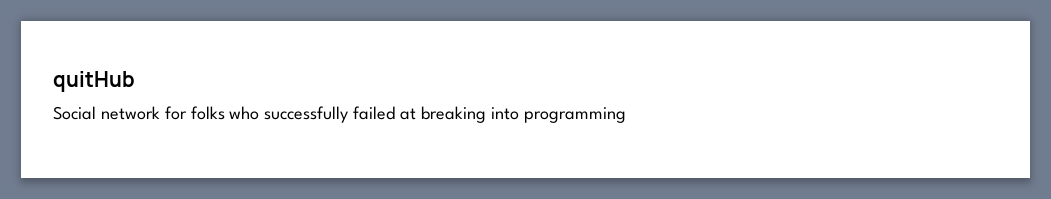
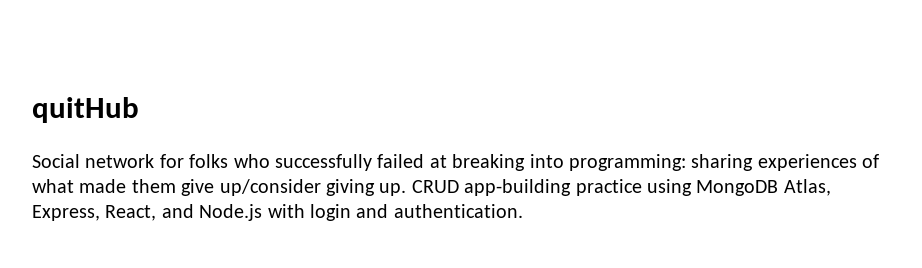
[523,107,626,123] programming -> [568,154,880,171] [32,179,831,196] [32,204,523,221] programming: sharing experiences of what made them give up/consider giving up. CRUD app-building practice using MongoDB Atlas, Express, React, and Node.js with login and authentication.

